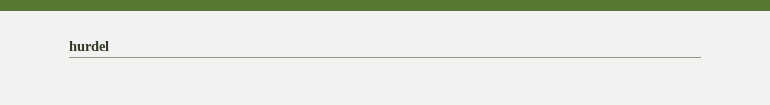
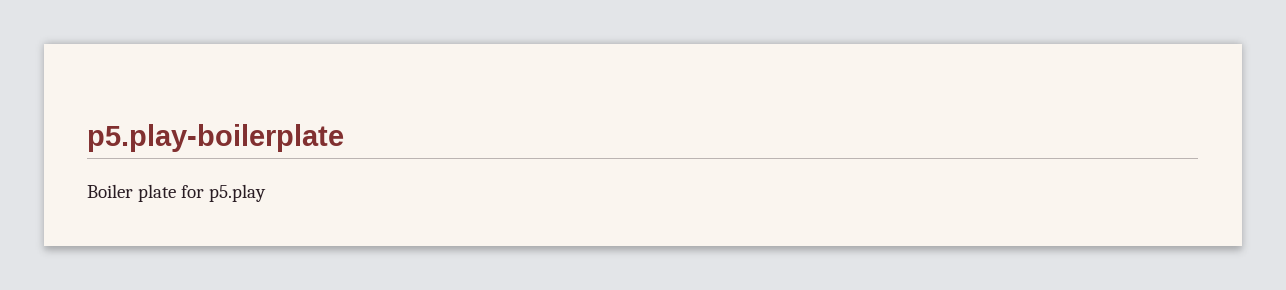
[69,41,109,51] hurdel -> [87,124,344,152] [87,184,267,202] p5.play-boilerplate // Boiler plate for p5.play

